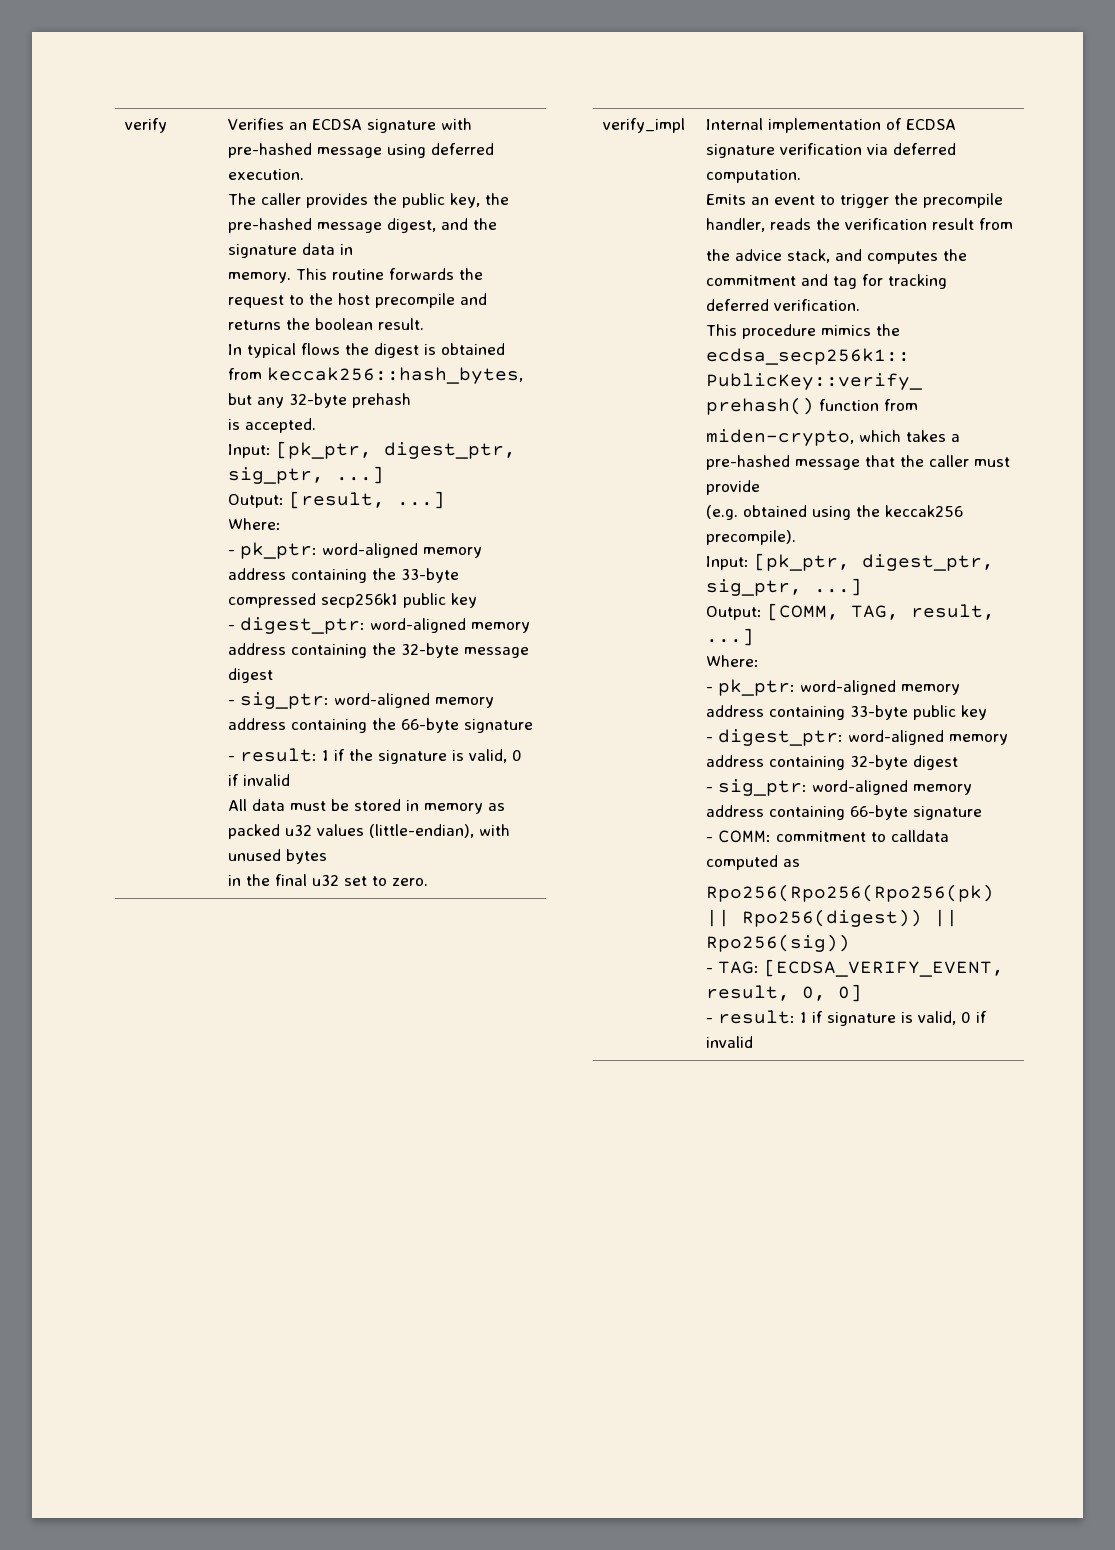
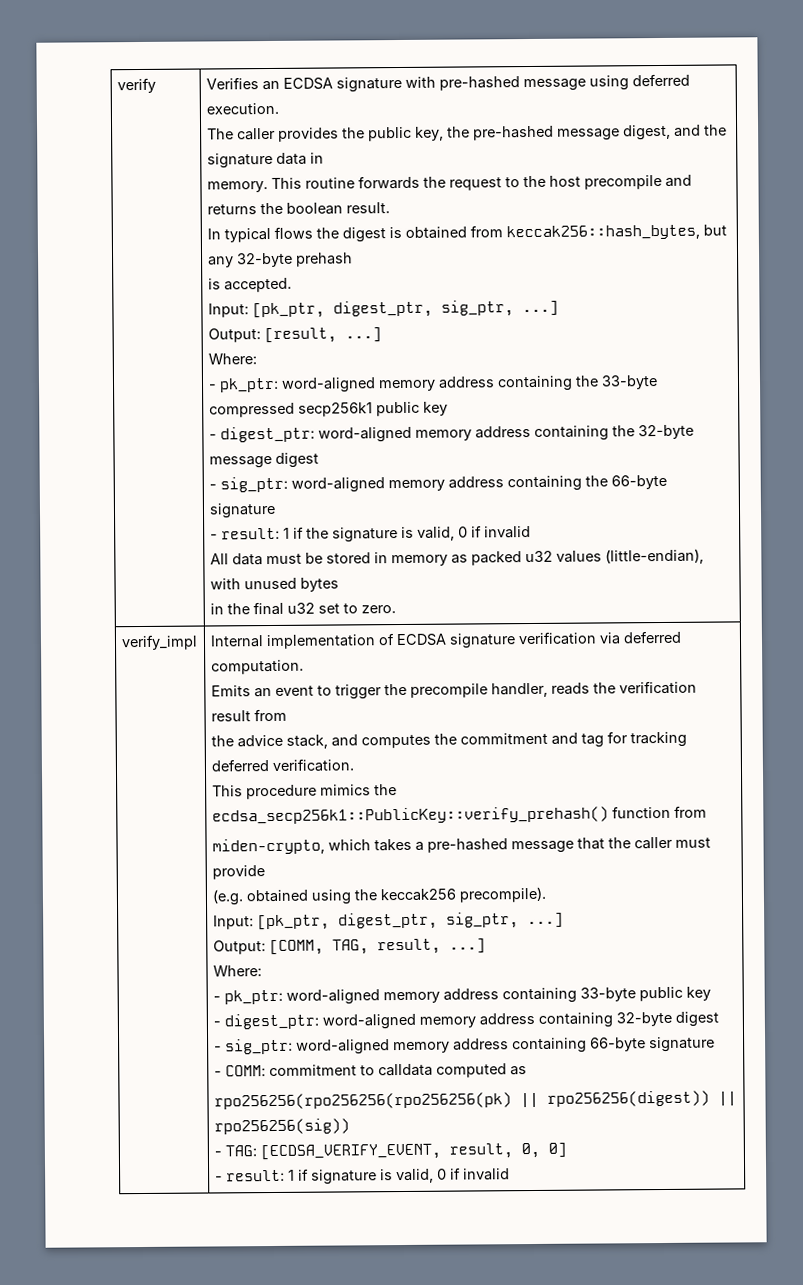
[706,884,995,902] [706,909,959,927] [706,934,851,952] Rpo256(Rpo256(Rpo256(pk) || Rpo256(digest)) || Rpo256(sig)) -> [213,1090,737,1110] [213,1118,350,1135] rpo256256(rpo256256(rpo256256(pk) || rpo256256(digest)) || rpo256256(sig))

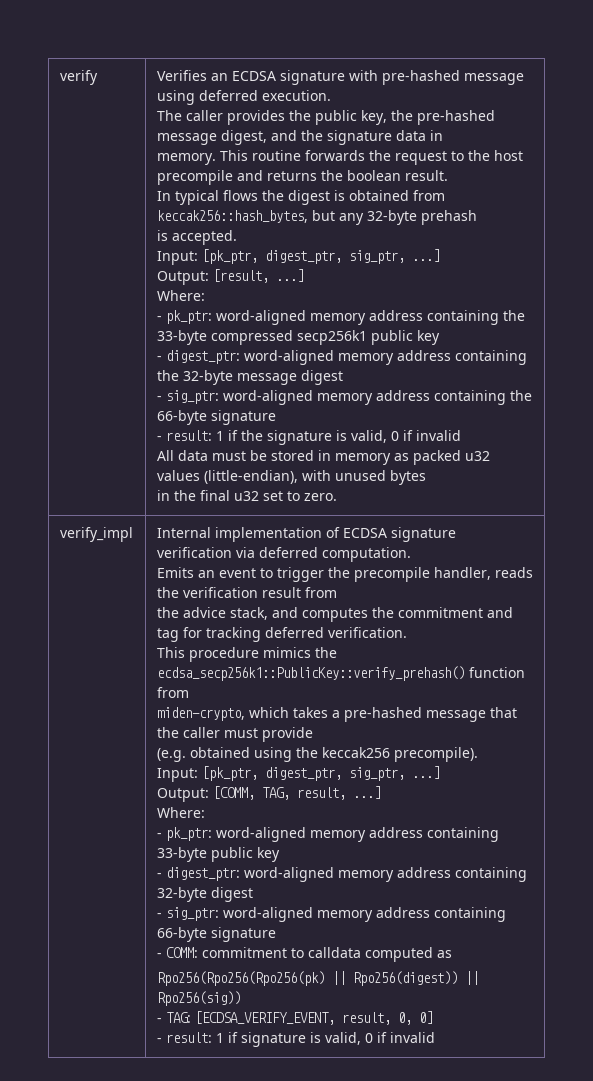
[213,1090,737,1110] [213,1118,350,1135] rpo256256(rpo256256(rpo256256(pk) || rpo256256(digest)) || rpo256256(sig)) -> [156,971,479,986] [156,991,241,1006] Rpo256(Rpo256(Rpo256(pk) || Rpo256(digest)) || Rpo256(sig))

